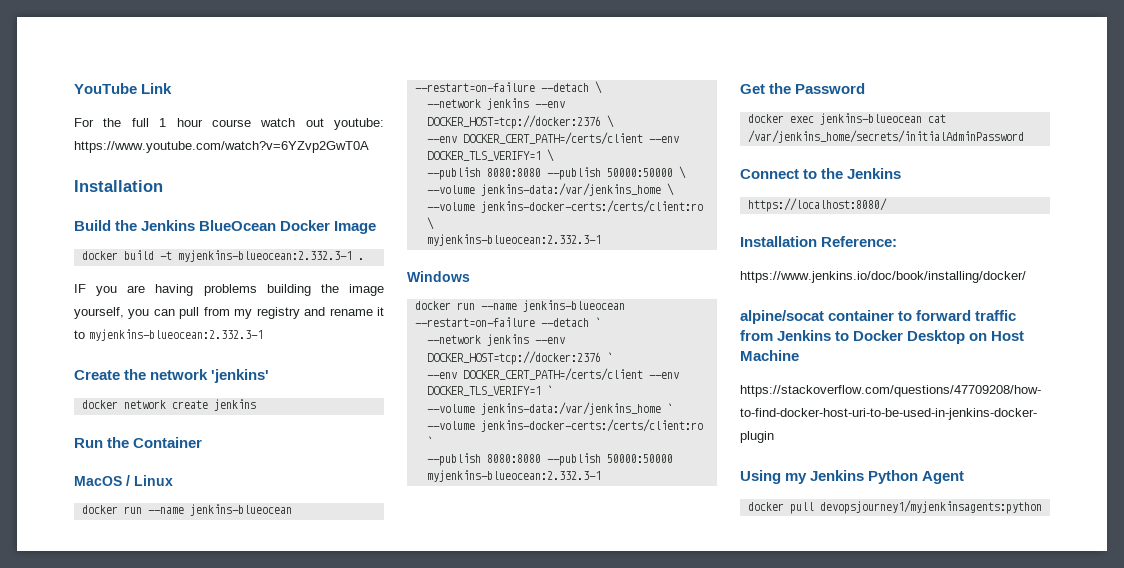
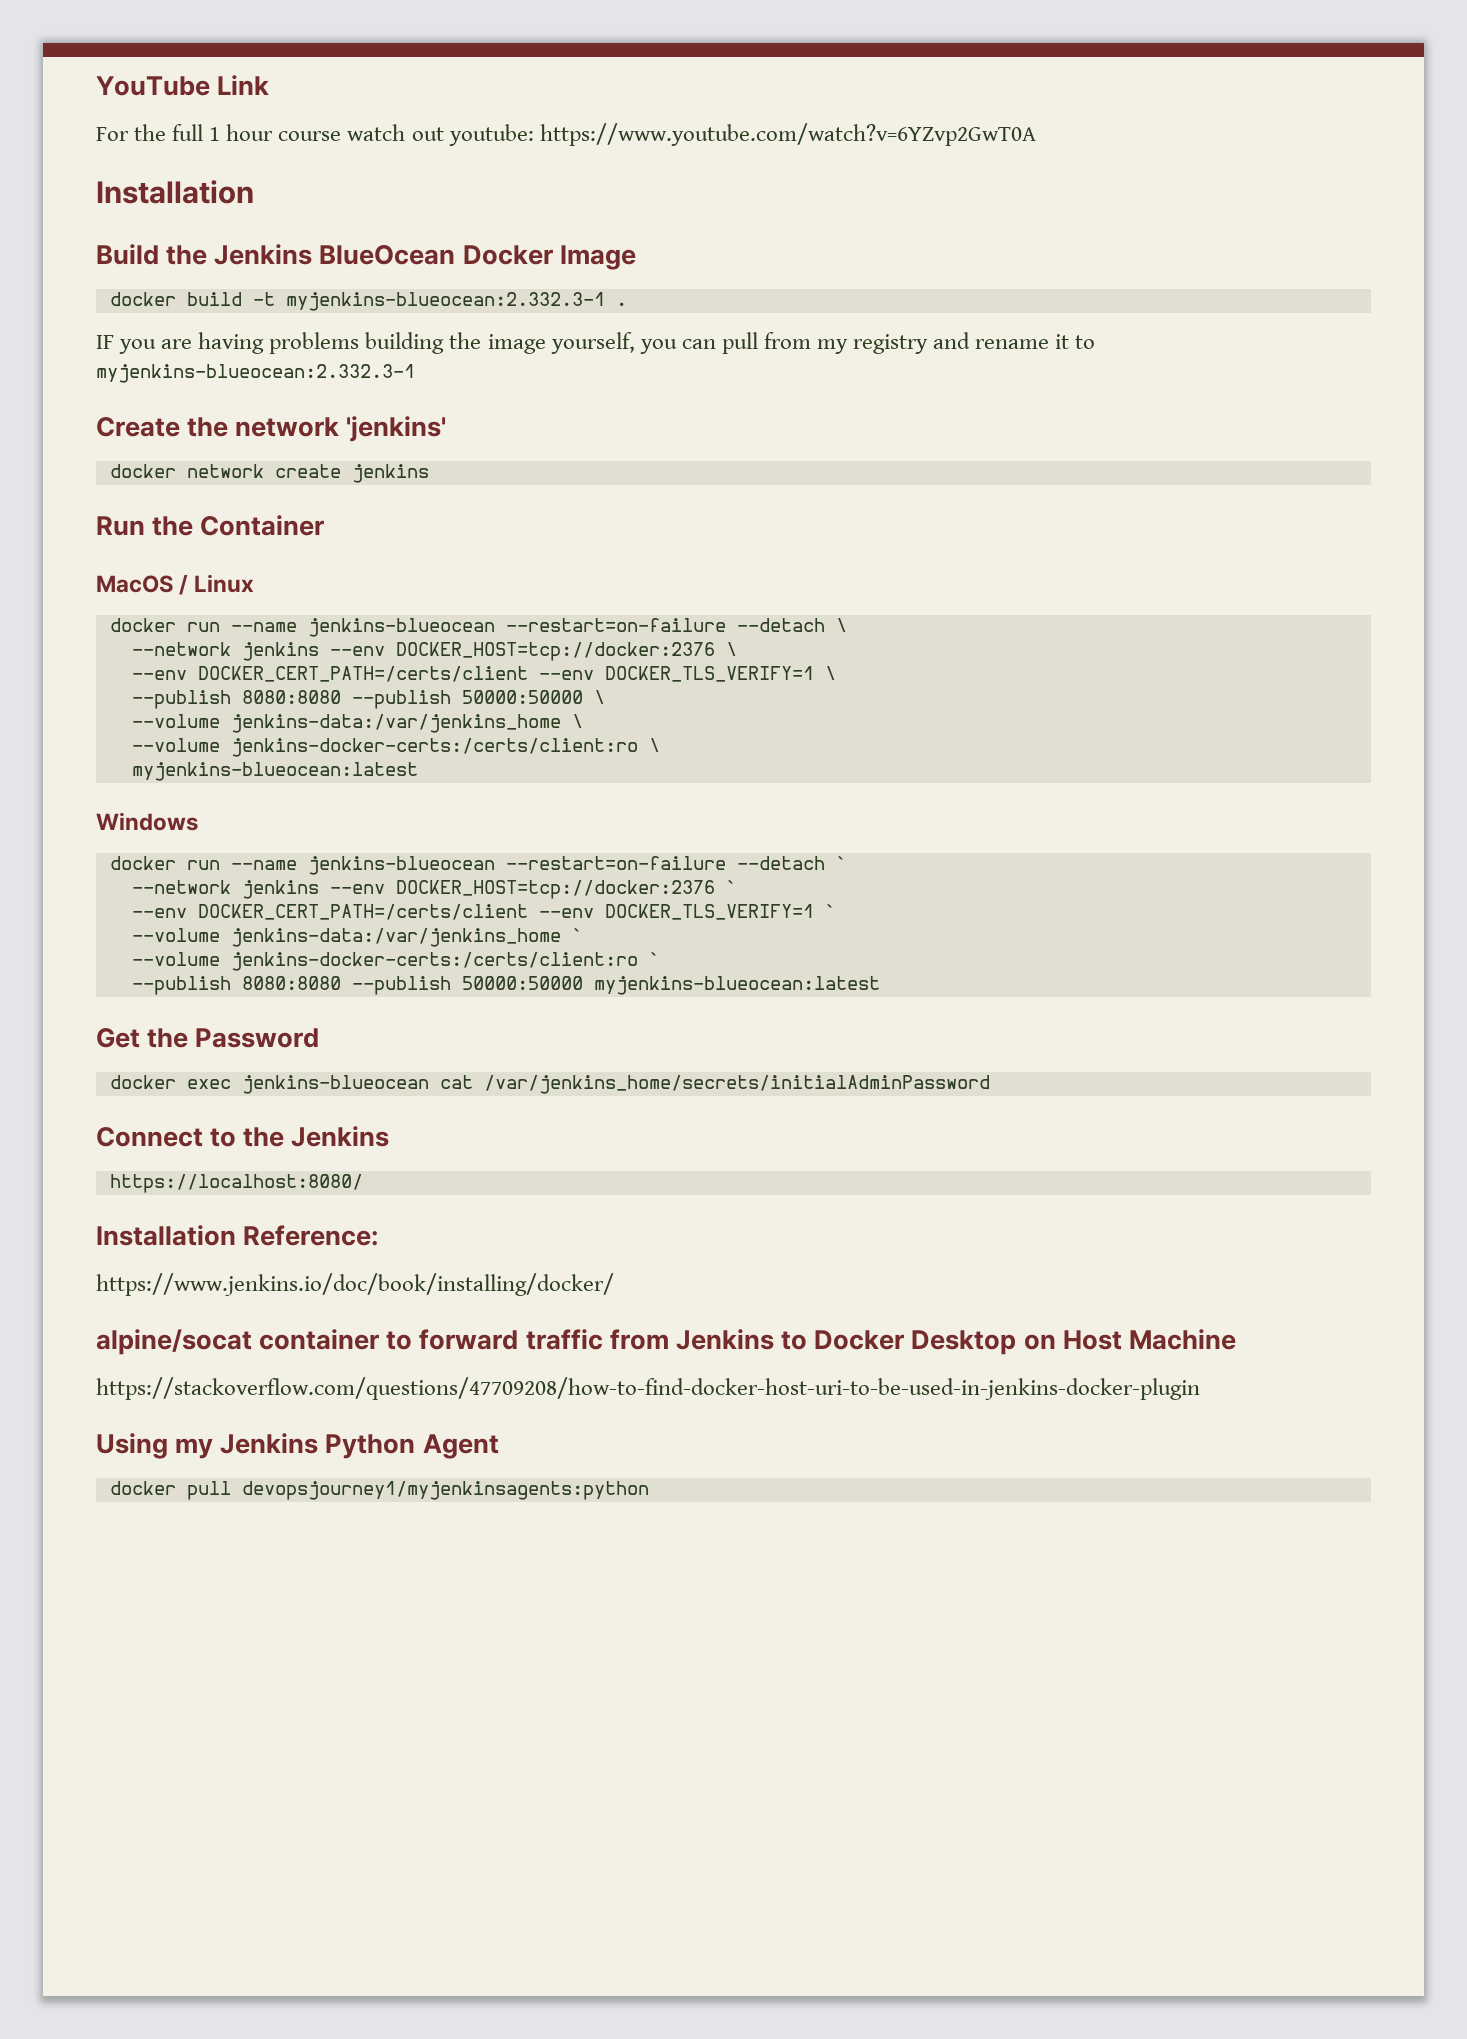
[426,234,601,246] myjenkins-blueocean:2.332.3-1 -> [131,762,418,781] myjenkins-blueocean:latest
[426,470,601,482] myjenkins-blueocean:2.332.3-1 -> [593,976,880,995] myjenkins-blueocean:latest

